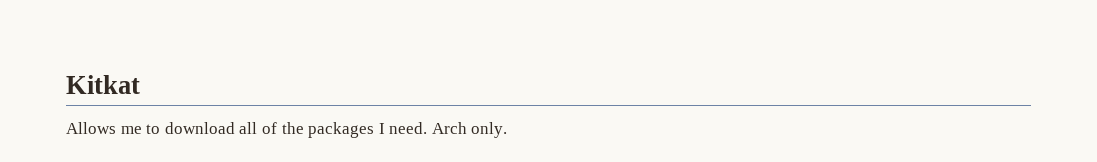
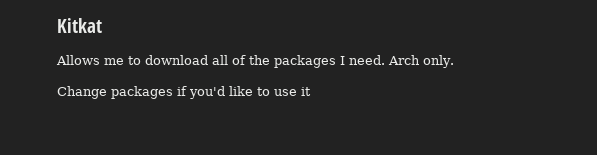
(508, 130) none -> [57,86,311,99] // Change packages if you'd like to use it

